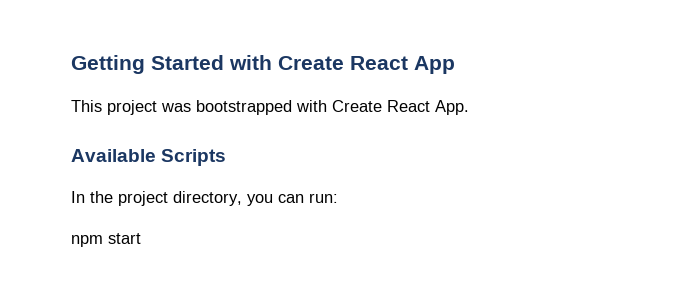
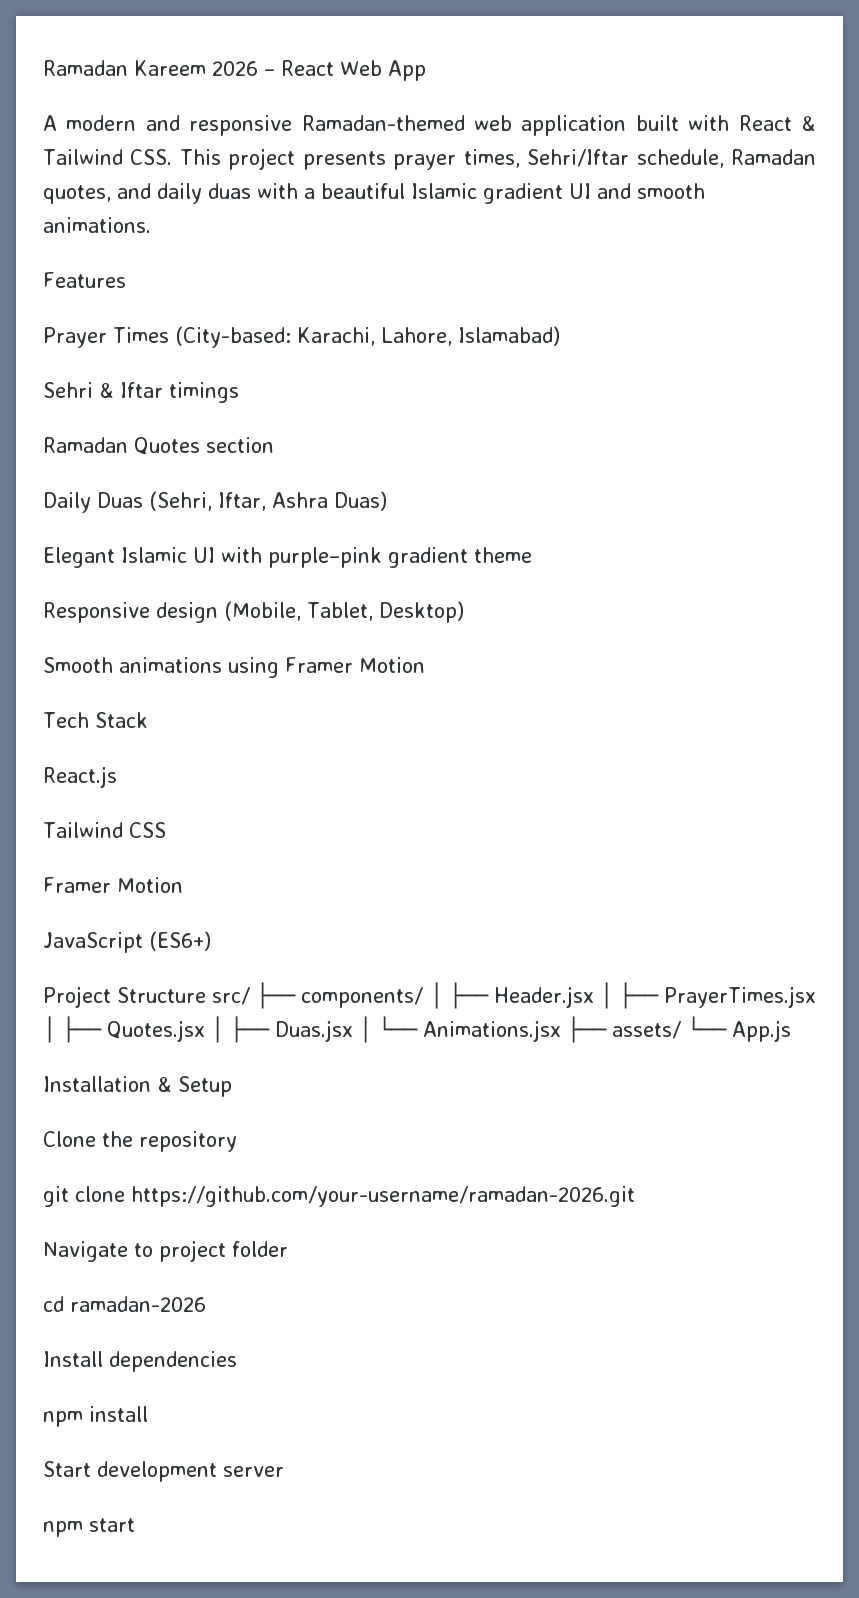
[71,55,455,74] [71,100,469,115] [71,149,227,166] [71,191,338,206] Getting Started with Create React App // This project was bootstrapped with Create React App. // Available Scripts // In the project directory, you can run: -> [43,60,426,81] [43,115,816,136] [43,148,816,170] [43,183,705,204] [43,217,151,233] [43,272,126,288] [43,326,560,348] [43,382,239,403] [43,437,274,455] [43,491,387,513] [43,547,532,568] [43,601,464,623] [43,657,425,678] [43,712,148,728] [43,766,117,788] [43,822,166,838] [43,877,183,893] [43,931,211,953] [43,982,817,1009] [43,1016,791,1043] [43,1076,232,1097] [43,1131,237,1152] [43,1186,635,1207] [43,1240,288,1262] [43,1296,206,1312] [43,1351,237,1372] [43,1406,148,1427] [43,1461,284,1482] Ramadan Kareem 2026 – React Web App // A modern and responsive Ramadan-themed web application built with React & Tailwind CSS. This project presents prayer times, Sehri/Iftar schedule, Ramadan quotes, and daily duas with a beautiful Islamic gradient UI and smooth animations. // Features // Prayer Times (City-based: Karachi, Lahore, Islamabad) // Sehri & Iftar timings // Ramadan Quotes section // Daily Duas (Sehri, Iftar, Ashra Duas) // Elegant Islamic UI with purple–pink gradient theme // Responsive design (Mobile, Tablet, Desktop) // Smooth animations using Framer Motion // Tech Stack // React.js // Tailwind CSS // Framer Motion // JavaScript (ES6+) // Project Structure src/ ├── components/ │ ├── Header.jsx │ ├── PrayerTimes.jsx │ ├── Quotes.jsx │ ├── Duas.jsx │ └── Animations.jsx ├── assets/ └── App.js // Installation & Setup // Clone the repository // git clone https://github.com/your-username/ramadan-2026.git // Navigate to project folder // cd ramadan-2026 // Install dependencies // npm install // Start development server

